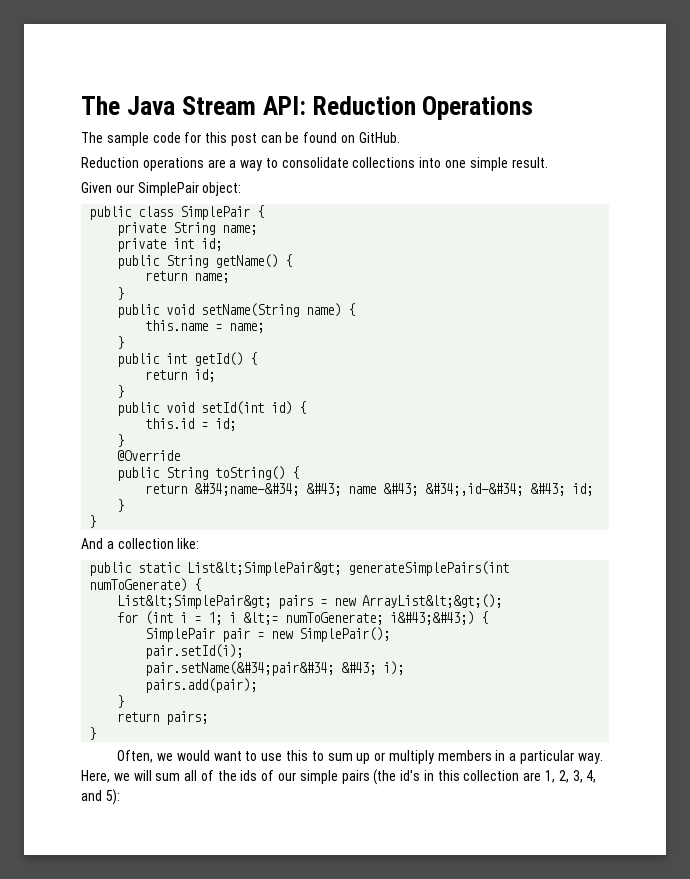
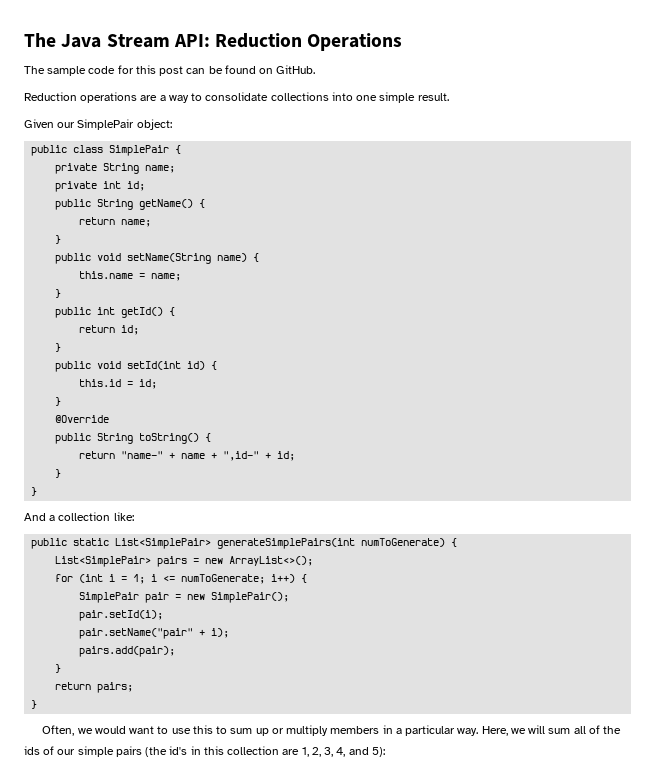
[194,483,566,496] &#34;name-&#34; &#43; name &#43; &#34;,id-&#34; &#43; -> [121,451,272,461] "name-" + name + ",id-" +
[187,562,342,576] List&lt;SimplePair&gt; -> [115,538,212,549] List<SimplePair>
[117,595,272,609] List&lt;SimplePair&gt; -> [55,556,152,567] List<SimplePair>
[362,594,503,608] ArrayList&lt;&gt;(); -> [229,556,314,566] ArrayList<>();
[243,611,475,625] &lt;= numToGenerate; i&#43;&#43;) -> [163,574,296,584] <= numToGenerate; i++)
[145,661,377,676] pair.setName(&#34;pair&#34; &#43; -> [79,628,206,639] pair.setName("pair" +

